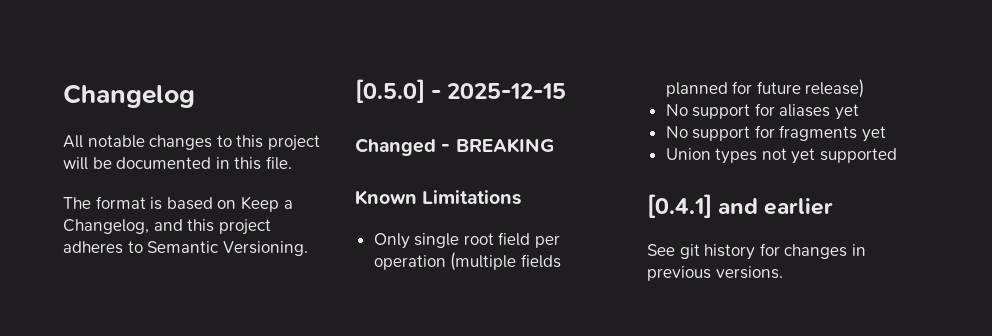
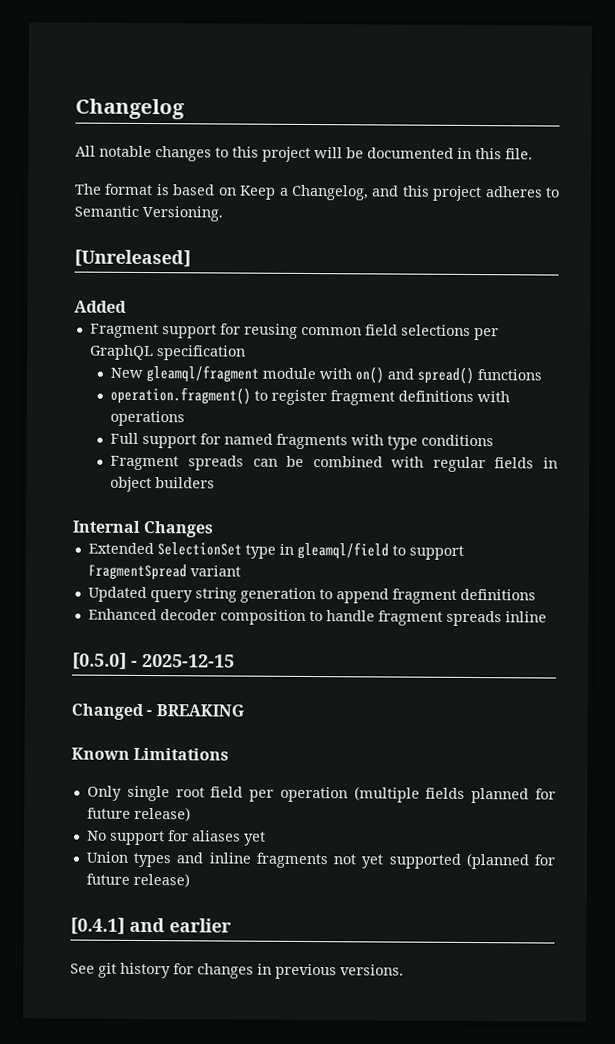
(308, 248) none -> [74,249,191,268] [74,300,127,313] [89,323,499,341] [88,344,246,361] [110,365,543,385] [110,386,511,406] [110,410,186,427] [110,432,495,450] [110,455,559,473] [110,476,216,493] [72,520,215,538] [87,541,464,560] [87,563,241,581] [87,586,536,604] [87,608,547,627] // [Unreleased] // Added // Fragment support for reusing common field selections per GraphQL specification // New gleamql/fragment module with on() and spread() functions // operation.fragment() to register fragment definitions with operations // Full support for named fragments with type conditions // Fragment spreads can be combined with regular fields in object builders // Internal Changes // Extended SelectionSet type in gleamql/field to support FragmentSpread variant // Updated query string generation to append fragment definitions // Enhanced decoder composition to handle fragment spreads inline
[665,125,887,142] // No support for fragments yet -> (266, 838) none
(758, 156) none -> [176,852,328,869] and inline fragments
(898, 155) none -> [465,852,555,870] [85,872,190,888] (planned for future release)

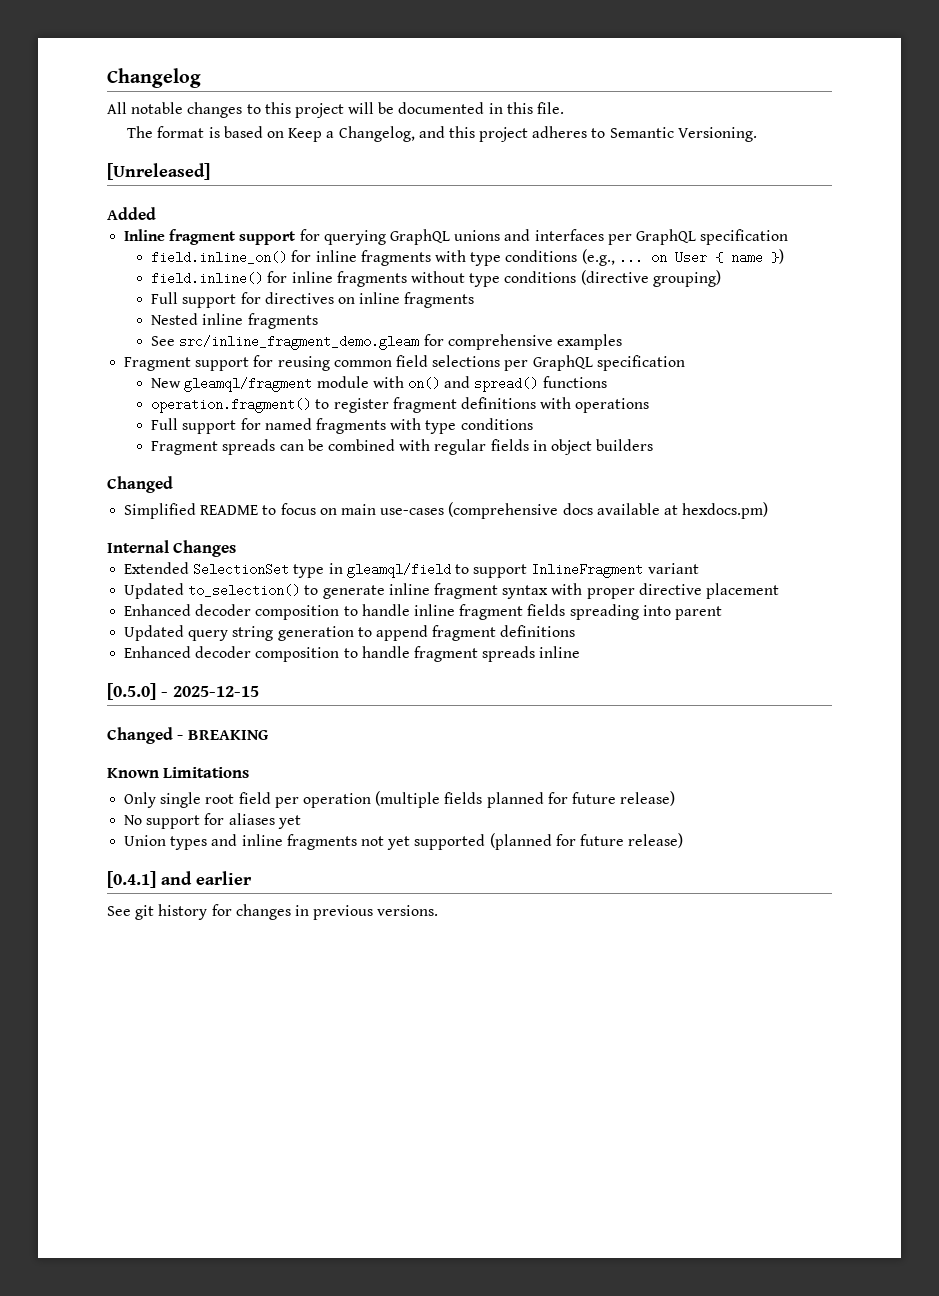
(127, 306) none -> [124,229,789,245] [151,249,784,266] [151,270,721,287] [151,292,475,308] [151,313,318,329] [151,334,622,350] // Inline fragment support for querying GraphQL unions and interfaces per GraphQL specification // field.inline_on() for inline fragments with type conditions (e.g., ... on User { name }) // field.inline() for inline fragments without type conditions (directive grouping) // Full support for directives on inline fragments // Nested inline fragments // See src/inline_fragment_demo.gleam for comprehensive examples
(216, 483) none -> [107,476,173,493] [124,502,769,519] // Changed // Simplified README to focus on main use-cases (comprehensive docs available at hexdocs.pm)
[87,563,187,581] FragmentSpread -> [531,563,644,578] InlineFragment
(241, 571) none -> [124,583,779,599] [124,604,722,620] // Updated to_selection() to generate inline fragment syntax with proper directive placement // Enhanced decoder composition to handle inline fragment fields spreading into parent

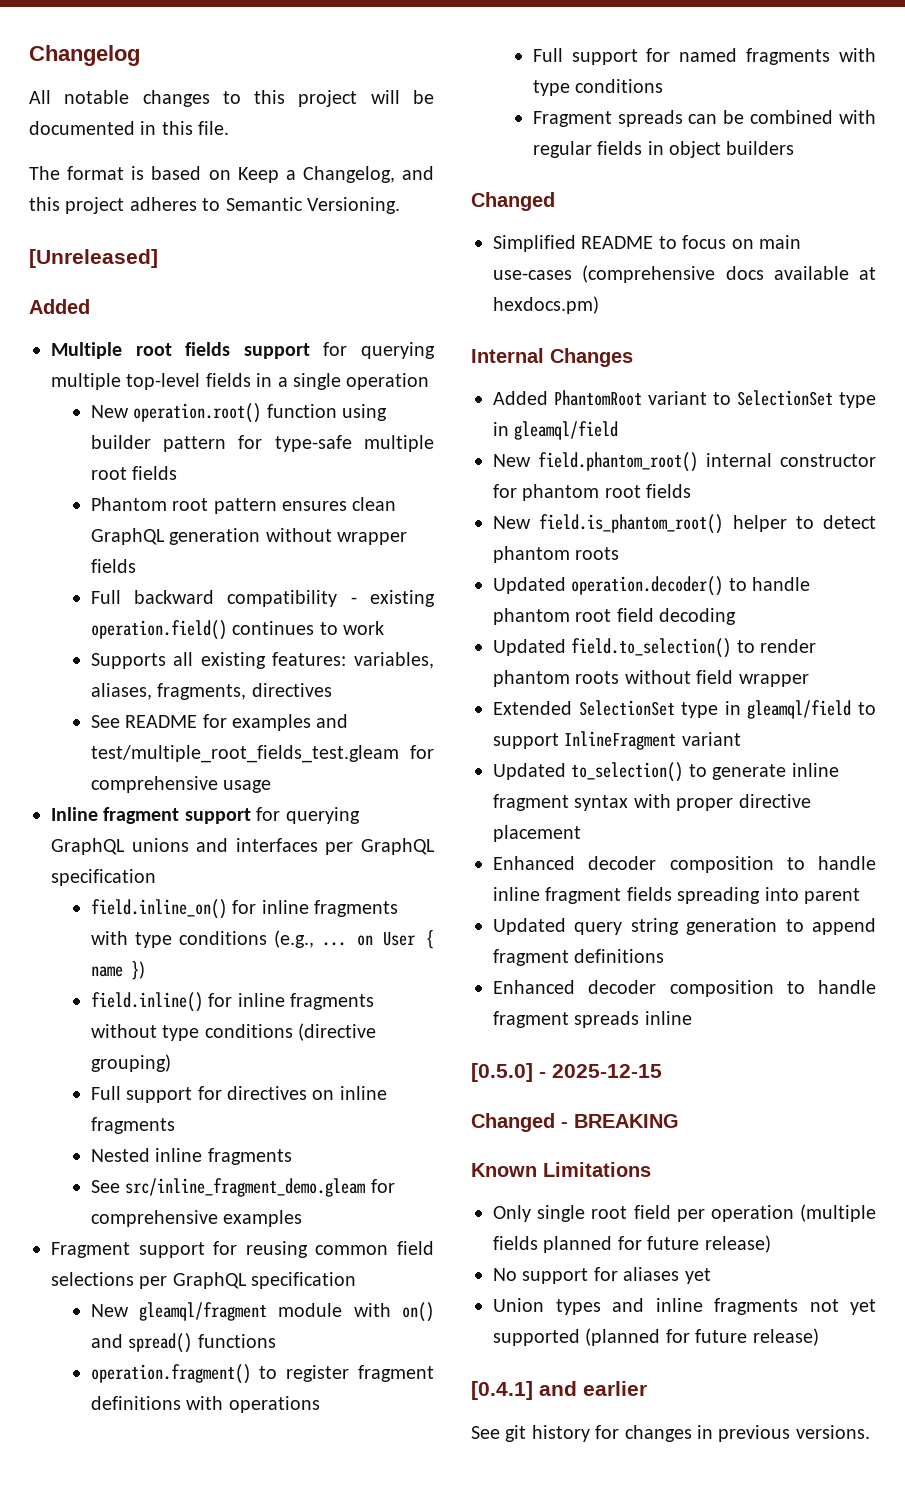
(156, 213) none -> [51,342,435,359] [51,373,430,390] [90,403,387,423] [90,435,434,452] [90,466,178,480] [90,497,397,514] [90,528,407,545] [90,559,136,573] [90,590,435,607] [90,620,384,640] [90,652,434,669] [90,683,332,700] [90,714,349,731] [90,745,434,763] [90,776,272,793] // Multiple root fields support for querying multiple top-level fields in a single operation // New operation.root() function using builder pattern for type-safe multiple root fields // Phantom root pattern ensures clean GraphQL generation without wrapper fields // Full backward compatibility - existing operation.field() continues to work // Supports all existing features: variables, aliases, fragments, directives // See README for examples and test/multiple_root_fields_test.gleam for comprehensive usage
(237, 548) none -> [493,390,876,408] [493,421,619,440] [493,452,876,472] [493,484,692,501] [493,514,876,534] [493,546,620,563] [493,576,811,596] [493,608,737,625] [493,638,817,658] [493,670,809,687] // Added PhantomRoot variant to SelectionSet type in gleamql/field // New field.phantom_root() internal constructor for phantom root fields // New field.is_phantom_root() helper to detect phantom roots // Updated operation.decoder() to handle phantom root field decoding // Updated field.to_selection() to render phantom roots without field wrapper

